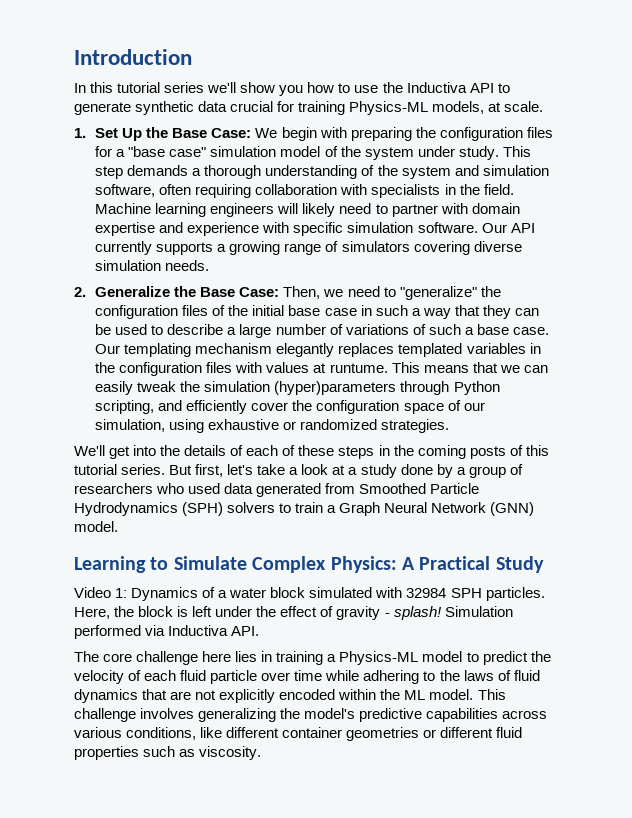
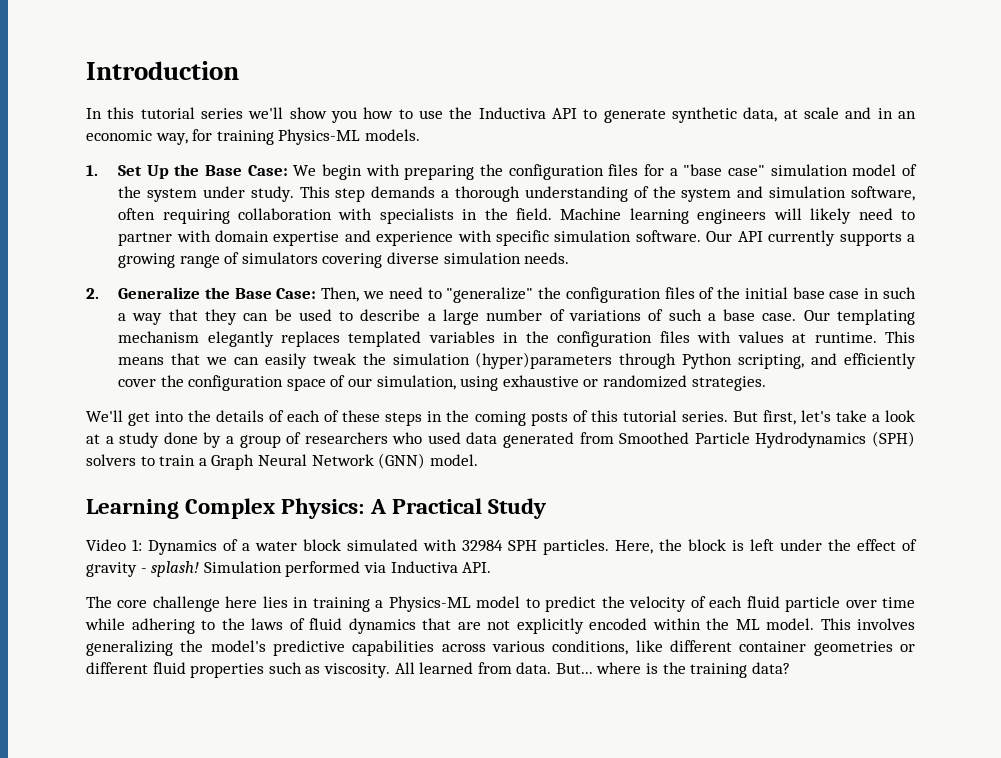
[198,101,544,115] data crucial for training Physics-ML models, at scale. -> [743,107,917,122] [86,129,420,145] data, at scale and in an economic way, for training Physics-ML models.
[329,363,388,373] runtume. -> [814,332,877,343] runtime.
[150,556,247,570] to Simulate -> (179, 509) none
[74,708,136,722] challenge -> (851, 624) none
(262, 753) none -> [394,662,790,678] All learned from data. But... where is the training data?

